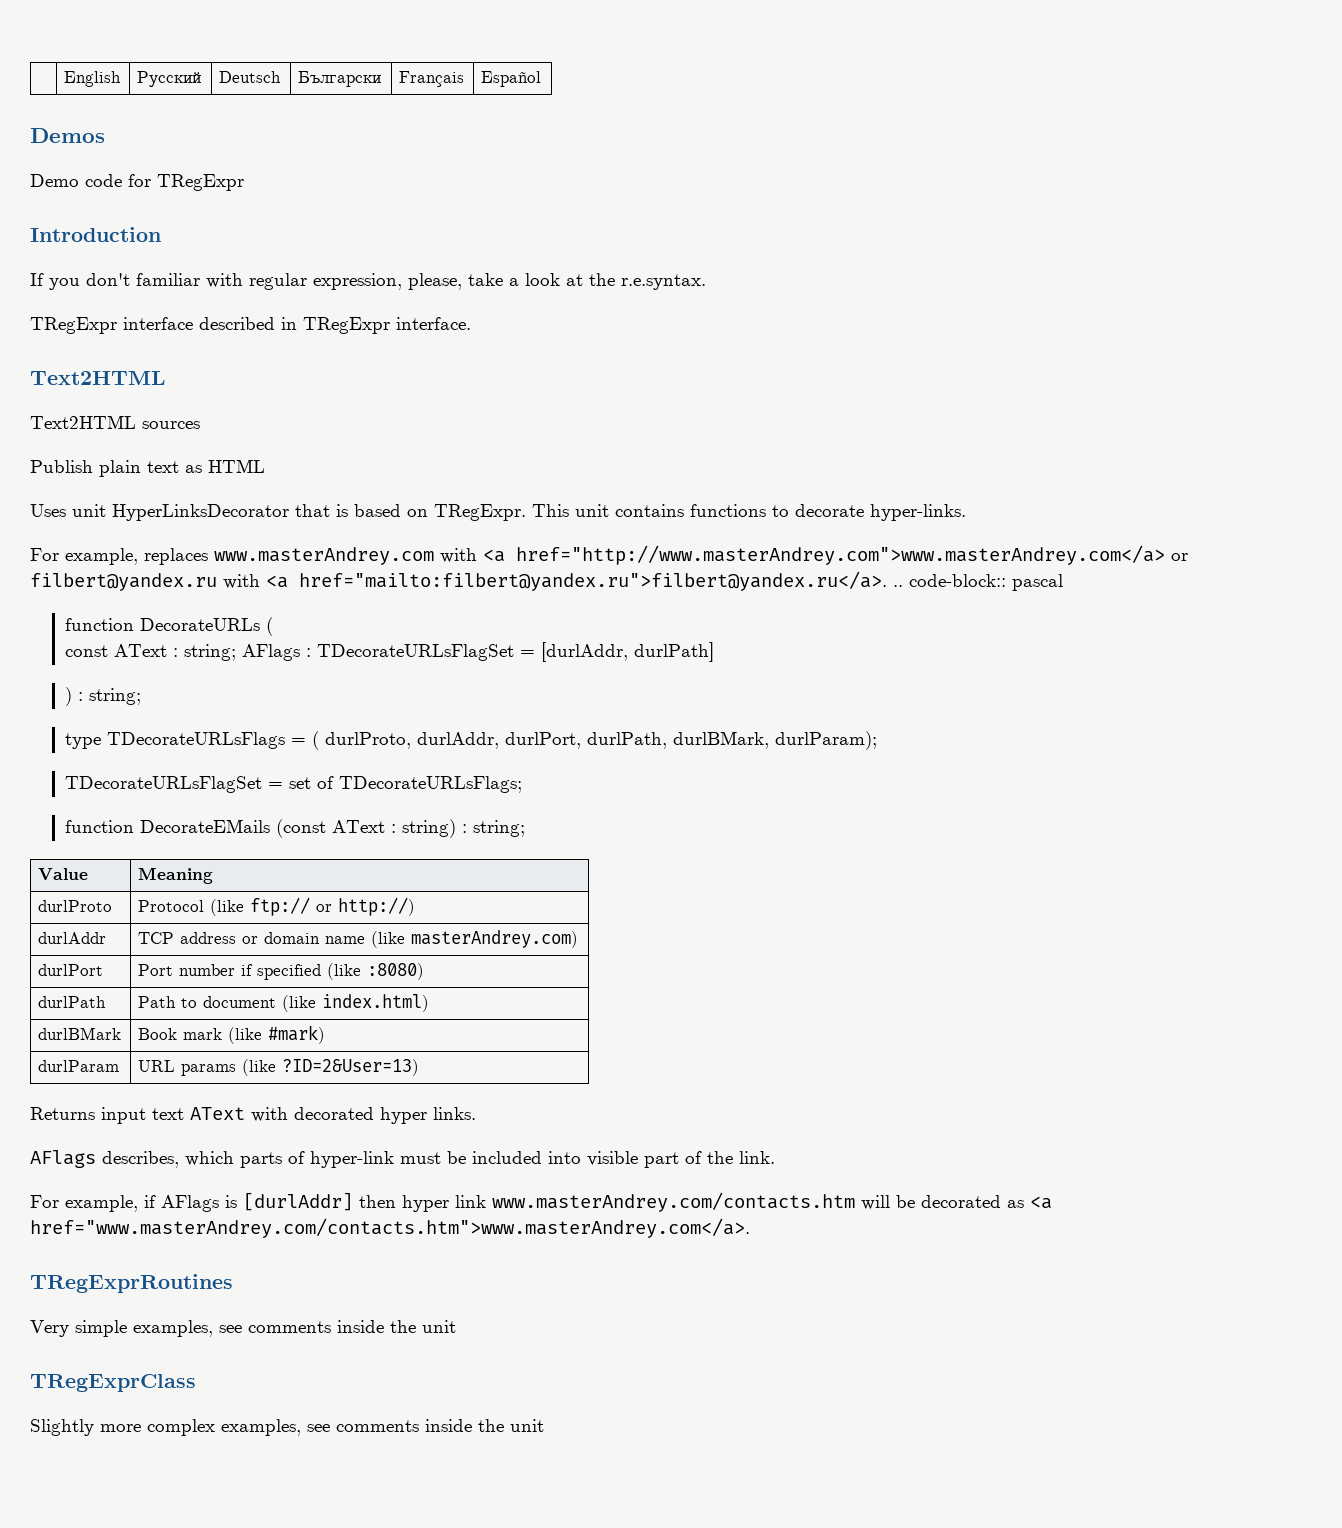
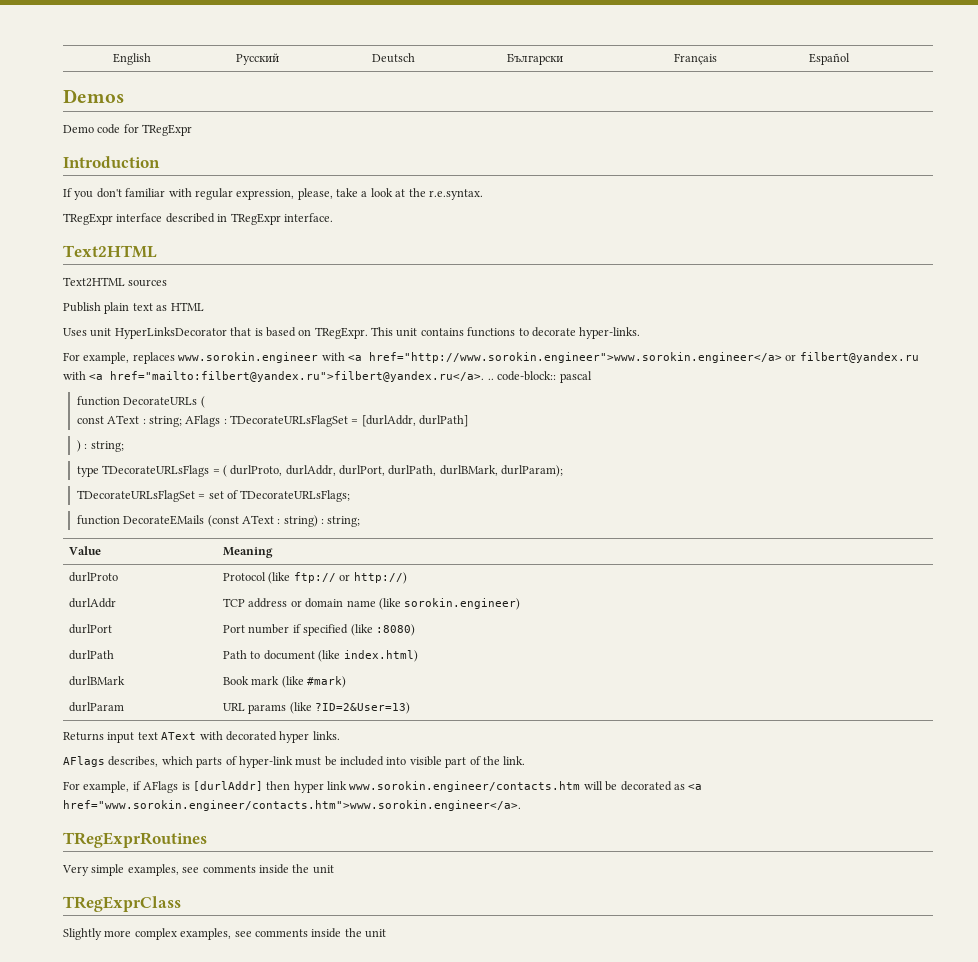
[214,545,1165,565] www.masterAndrey.com with <a href="http://www.masterAndrey.com">www.masterAndrey.com</a> -> [178,352,782,363] www.sorokin.engineer with <a href="http://www.sorokin.engineer">www.sorokin.engineer</a>
[411,930,579,948] masterAndrey.com) -> [404,598,521,610] sorokin.engineer)
[492,1192,855,1212] www.masterAndrey.com/contacts.htm -> [349,781,581,792] www.sorokin.engineer/contacts.htm
[30,1218,750,1238] href="www.masterAndrey.com/contacts.htm">www.masterAndrey.com</a>. -> [63,800,521,811] href="www.sorokin.engineer/contacts.htm">www.sorokin.engineer</a>.

